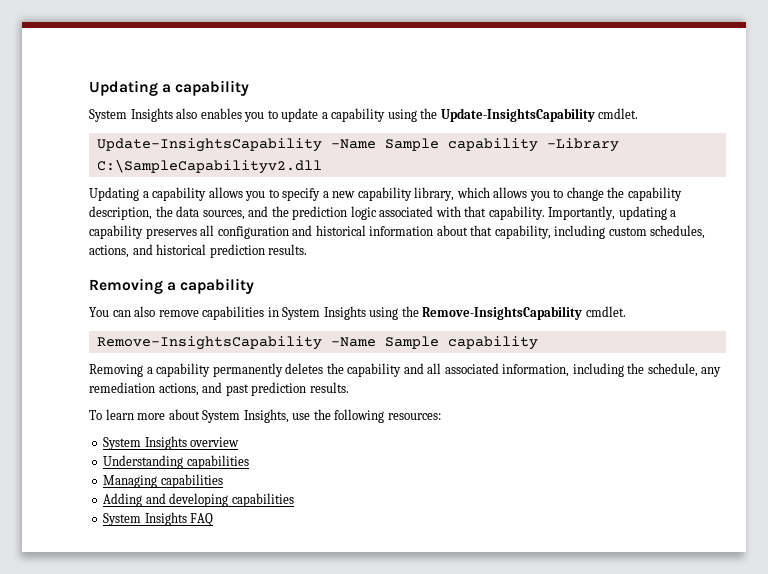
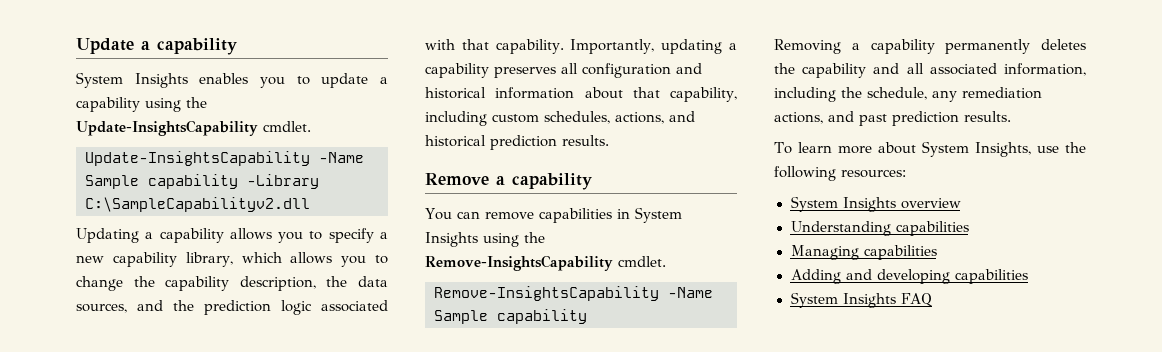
[89,80,158,96] Updating -> [76,38,134,54] Update
[176,108,198,119] also -> (188, 80) none
[89,278,163,294] Removing -> [425,173,489,185] Remove
[134,306,156,317] also -> (480, 215) none

